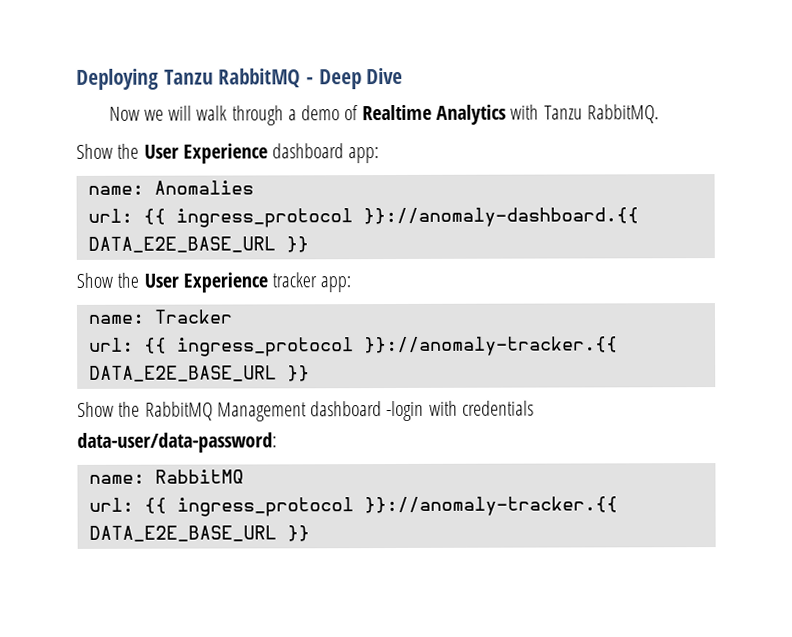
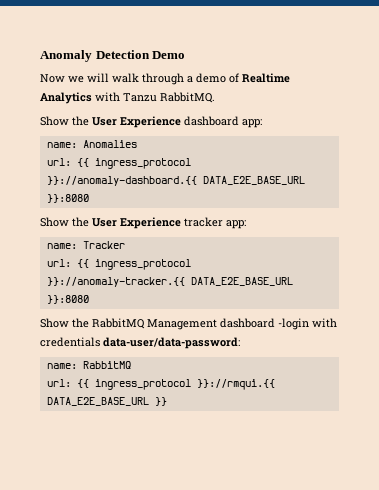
[76,67,404,90] Deploying Tanzu RabbitMQ - Deep Dive -> [40,50,186,62] Anomaly Detection Demo
[285,236,309,253] }} -> [46,194,89,203] }}:8080
[286,365,310,382] }} -> [46,295,89,304] }}:8080
[363,496,618,517] }}://anomaly-tracker.{{ -> [196,379,275,390] }}://rmqui.{{

